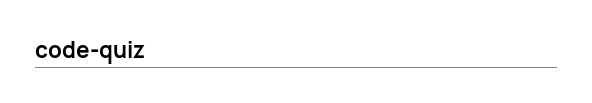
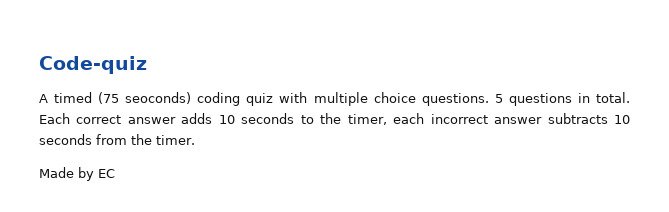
[35,41,145,64] code-quiz -> [39,56,147,74] [39,92,631,106] [39,113,630,125] [39,134,195,145] [39,167,115,181] Code-quiz // A timed (75 seoconds) coding quiz with multiple choice questions. 5 questions in total. Each correct answer adds 10 seconds to the timer, each incorrect answer subtracts 10 seconds from the timer. // Made by EC

